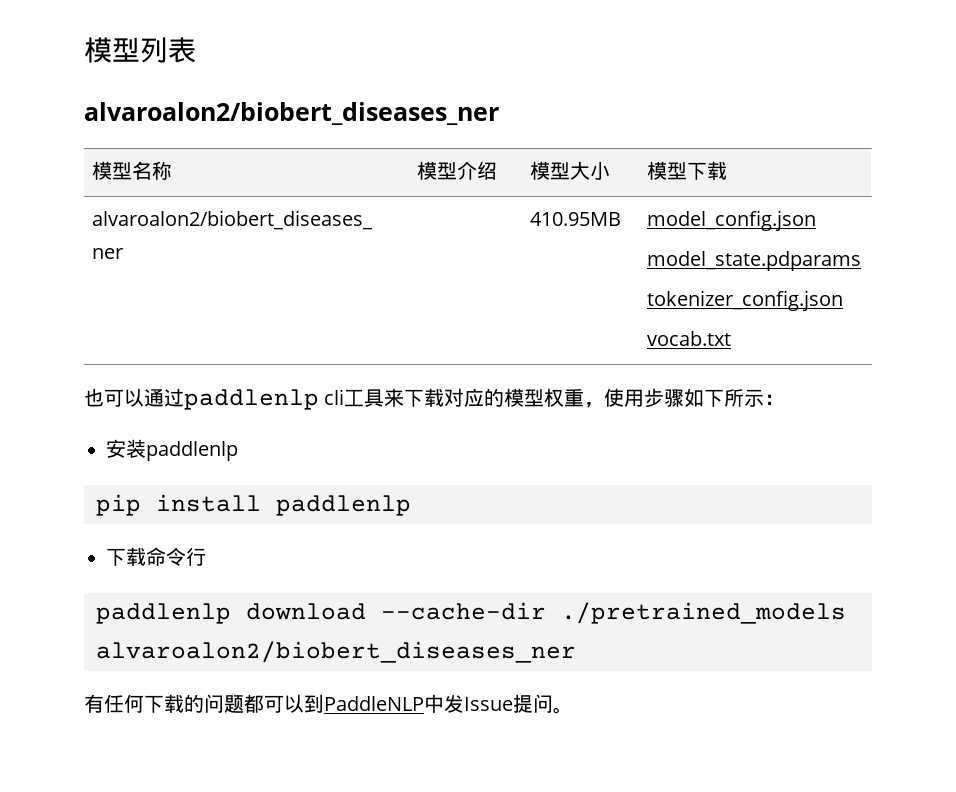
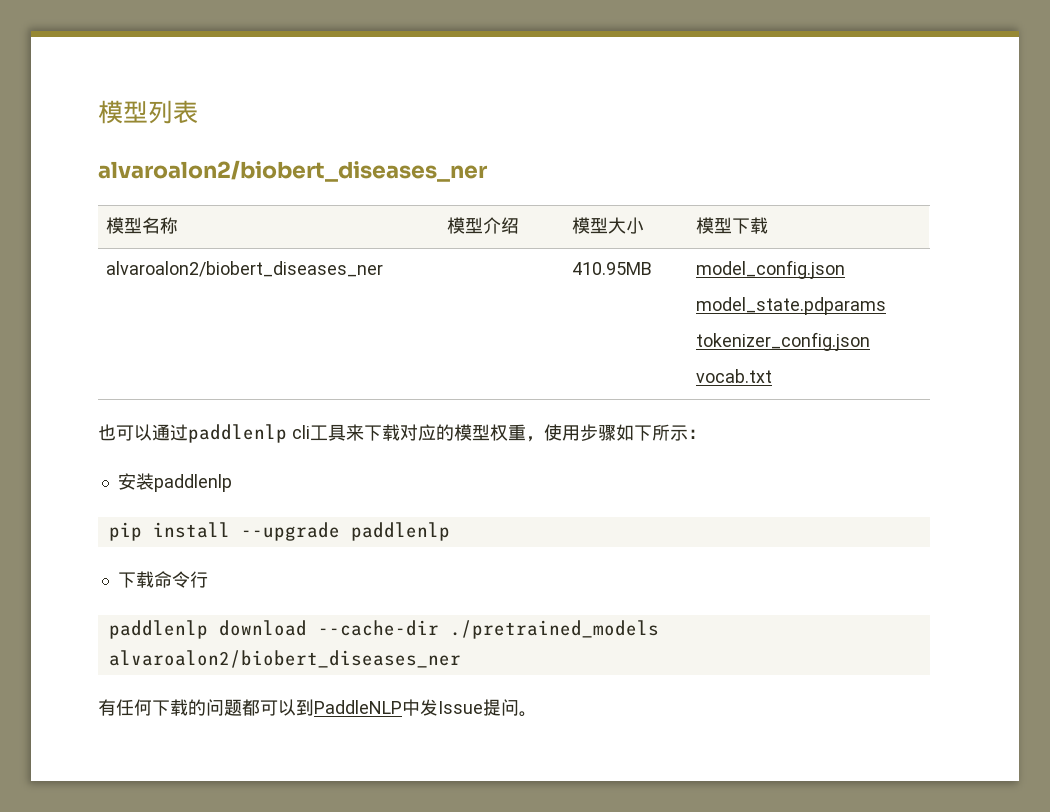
(261, 503) none -> [240,522,340,541] --upgrade

